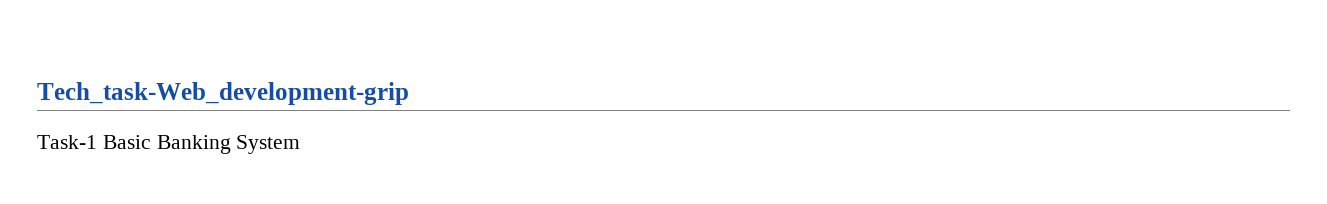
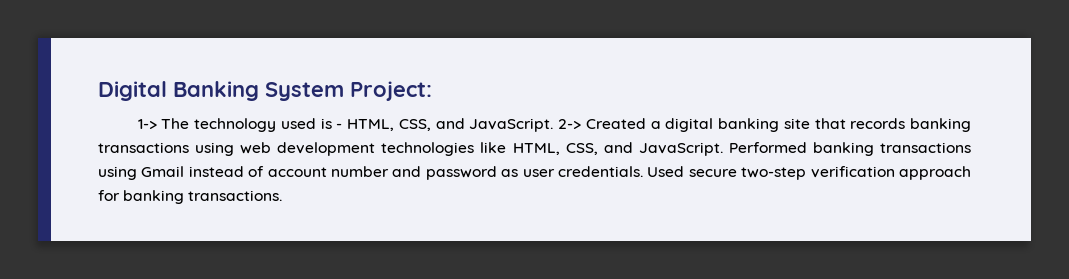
[37,82,409,105] [37,135,301,154] Tech_task-Web_development-grip // Task-1 Basic Banking System -> [98,81,432,101] [137,118,971,132] [98,142,971,156] [98,166,971,180] [98,190,283,204] Digital Banking System Project: // 1-> The technology used is - HTML, CSS, and JavaScript. 2-> Created a digital banking site that records banking transactions using web development technologies like HTML, CSS, and JavaScript. Performed banking transactions using Gmail instead of account number and password as user credentials. Used secure two-step verification approach for banking transactions.

